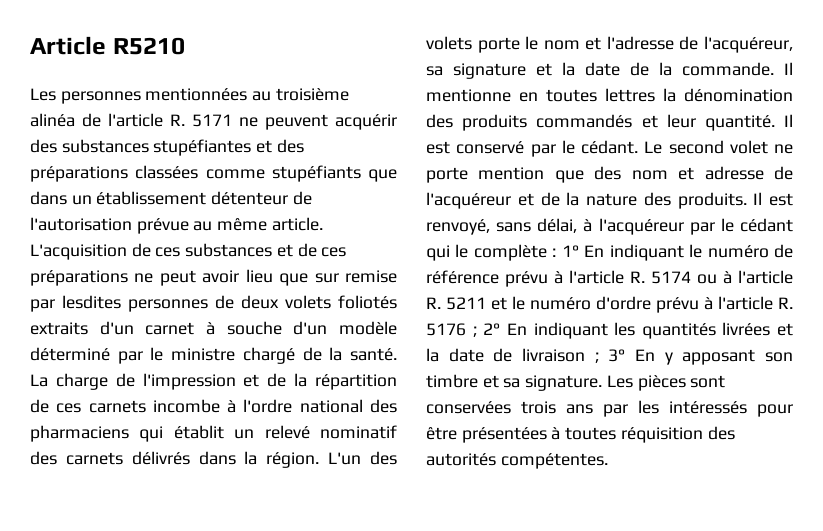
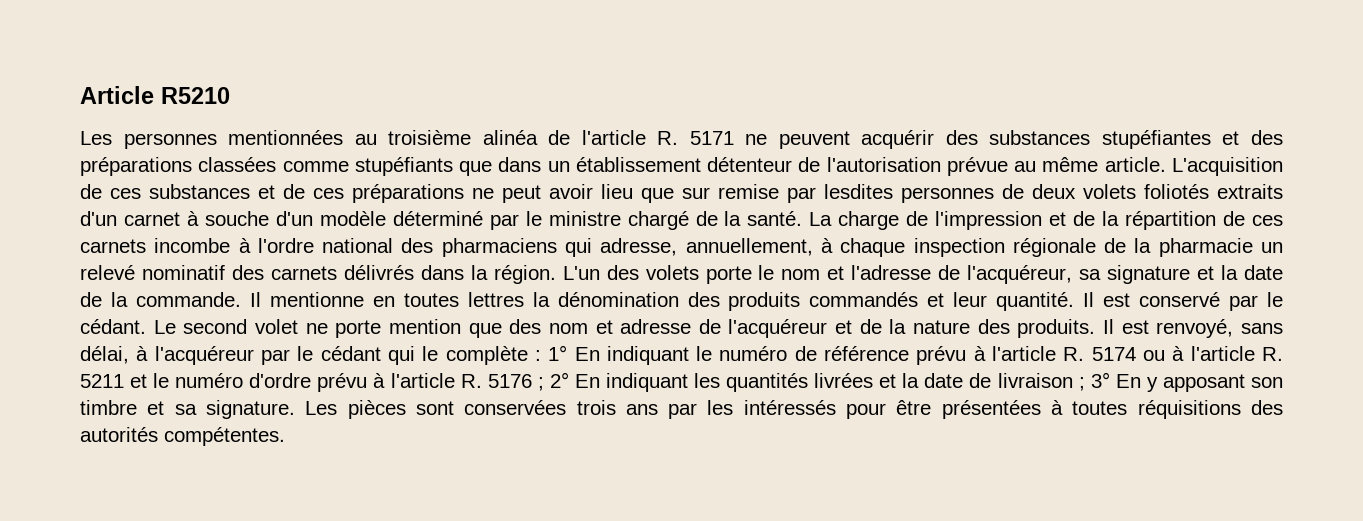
[173,425,224,439] établit -> [600,238,1253,257] adresse, annuellement, à chaque inspection régionale de la pharmacie
[620,427,703,443] réquisition -> [1137,400,1241,419] réquisitions

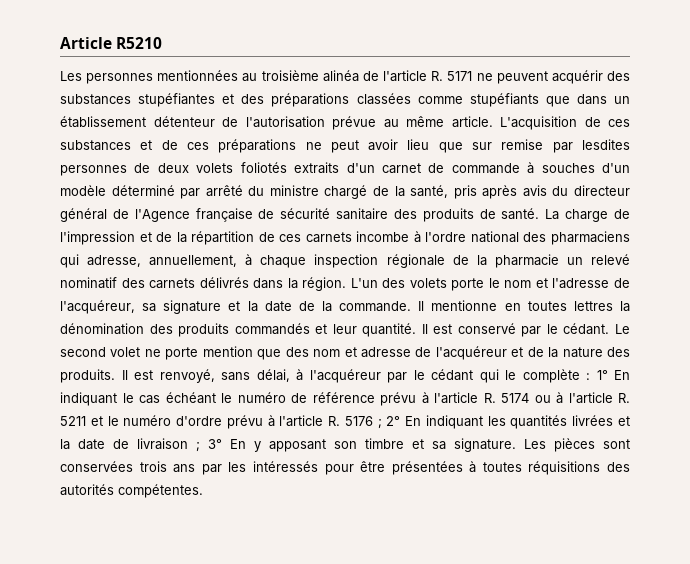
[186,211,269,226] à souche -> [428,162,595,174] de commande à souches
[525,211,542,226] le -> [205,185,265,197] arrêté du
(742, 218) none -> [410,185,630,199] [60,208,496,222] santé, pris après avis du directeur général de l'Agence française de sécurité sanitaire des produits de
(713, 353) none -> [139,392,232,404] cas échéant le

